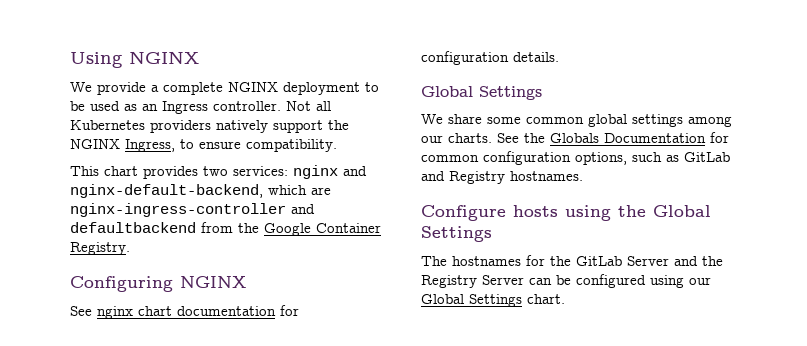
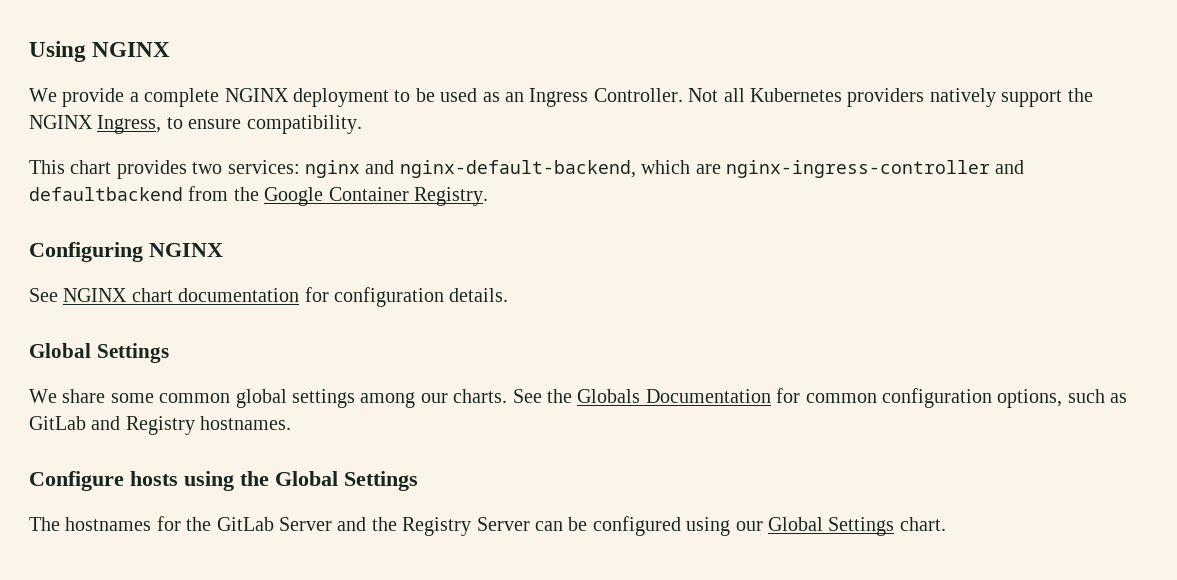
[213,101,281,111] controller. -> [593,88,683,102] Controller.
[97,306,133,319] nginx -> [63,288,128,302] NGINX

